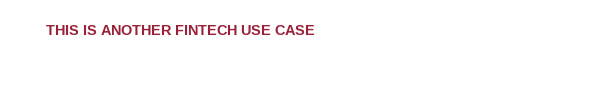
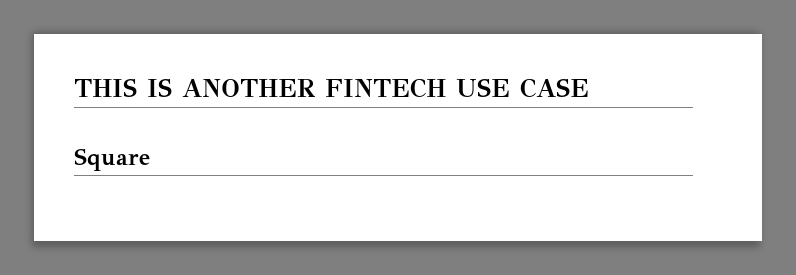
(315, 30) none -> [74,148,150,171] // Square

